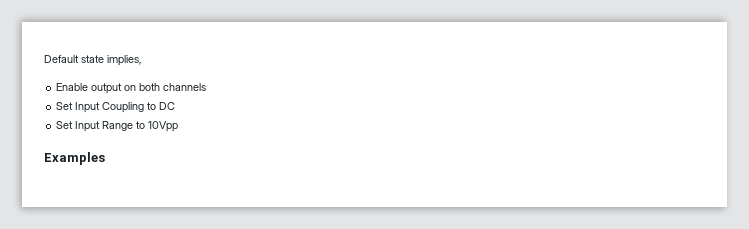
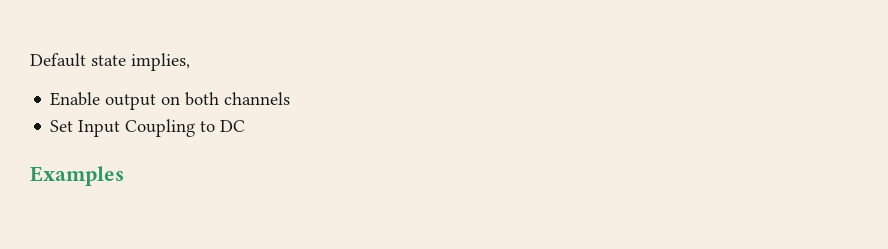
[56,121,179,132] // Set Input Range to 10Vpp -> (246, 126) none

